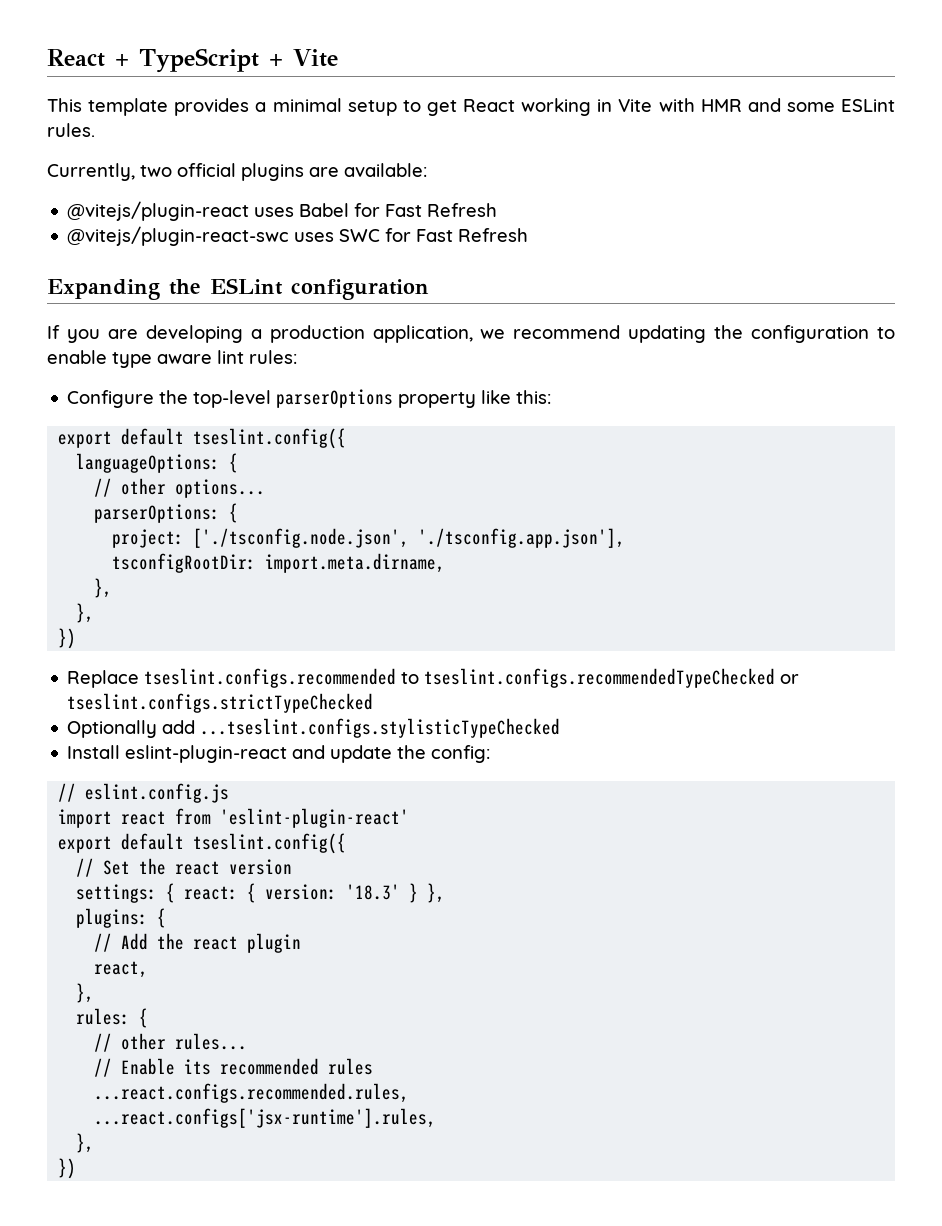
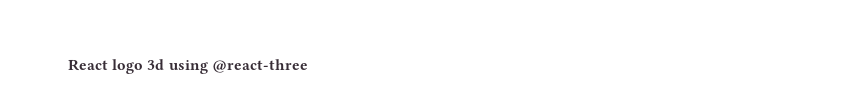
[47,48,338,73] [47,98,895,116] [47,123,95,137] [47,163,427,181] [67,201,498,221] [67,226,529,246] [47,278,429,300] [47,325,895,343] [47,350,297,368] [67,389,552,408] [58,428,347,449] [76,453,239,473] [94,478,266,498] [94,503,239,523] [112,528,626,548] [112,553,446,573] [94,578,113,598] [76,603,95,623] [58,628,77,649] [67,668,800,688] [67,693,374,713] [67,718,561,738] [67,745,491,763] [58,783,230,803] [58,808,410,828] [58,833,347,854] [76,858,293,877] [76,883,446,903] [76,908,167,928] [94,933,302,953] [94,961,149,978] [76,983,95,1003] [76,1008,149,1028] [94,1033,248,1052] [94,1058,374,1077] [94,1083,410,1103] [94,1108,437,1128] [76,1133,95,1153] [58,1158,77,1179] React + TypeScript + Vite // This template provides a minimal setup to get React working in Vite with HMR and some ESLint rules. // Currently, two official plugins are available: // @vitejs/plugin-react uses Babel for Fast Refresh // @vitejs/plugin-react-swc uses SWC for Fast Refresh // Expanding the ESLint configuration // If you are developing a production application, we recommend updating the configuration to enable type aware lint rules: // Configure the top-level parserOptions property like this: // export default tseslint.config({ // languageOptions: { // // other options... // parserOptions: { // project: ['./tsconfig.node.json', './tsconfig.app.json'], // tsconfigRootDir: import.meta.dirname, // }, // }, // }) // Replace tseslint.configs.recommended to tseslint.configs.recommendedTypeChecked or tseslint.configs.strictTypeChecked // Optionally add ...tseslint.configs.stylisticTypeChecked // Install eslint-plugin-react and update the config: // // eslint.config.js // import react from 'eslint-plugin-react' // export default tseslint.config({ // // Set the react version // settings: { react: { version: '18.3' } }, // plugins: { // // Add the react plugin // react, // }, // rules: { // // other rules... // // Enable its recommended rules // ...react.configs.recommended.rules, // ...react.configs['jsx-runtime'].rules, // }, // }) -> [68,59,308,74] React logo 3d using @react-three

